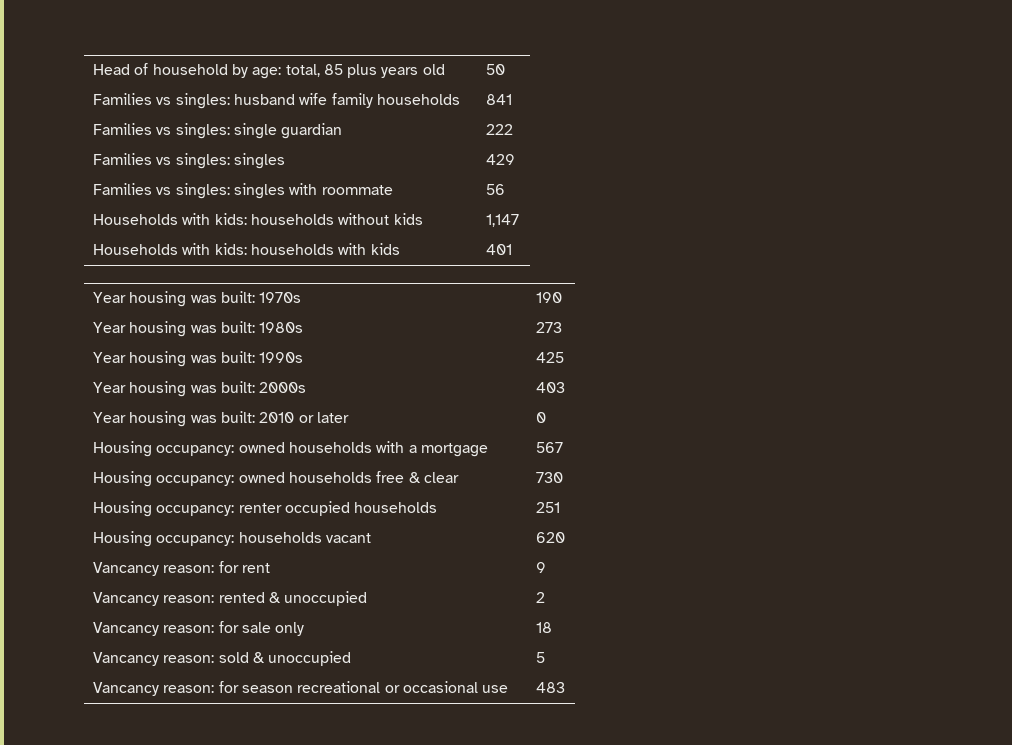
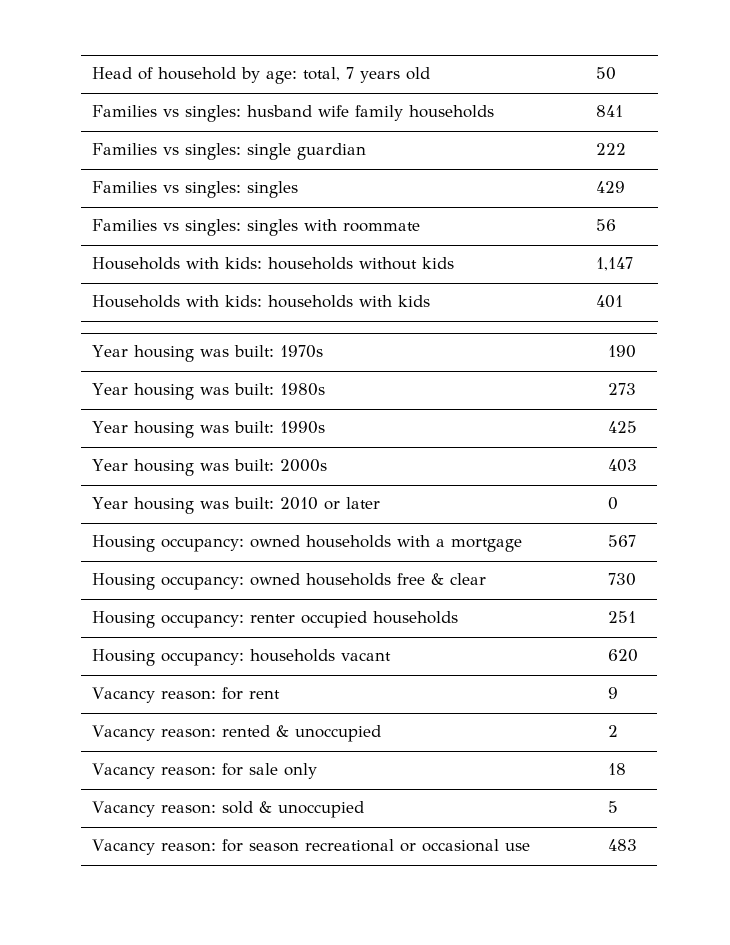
[323,64,378,78] 85 plus -> [346,67,355,79] 7
[92,562,159,576] Vancancy -> [92,687,156,703] Vacancy
[92,592,159,606] Vancancy -> [92,725,156,741] Vacancy
[92,622,159,636] Vancancy -> [92,763,156,779] Vacancy
[92,652,159,666] Vancancy -> [92,801,156,817] Vacancy
[92,682,159,696] Vancancy -> [92,839,156,855] Vacancy

